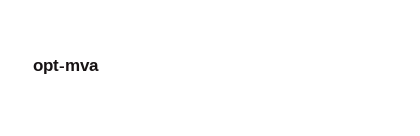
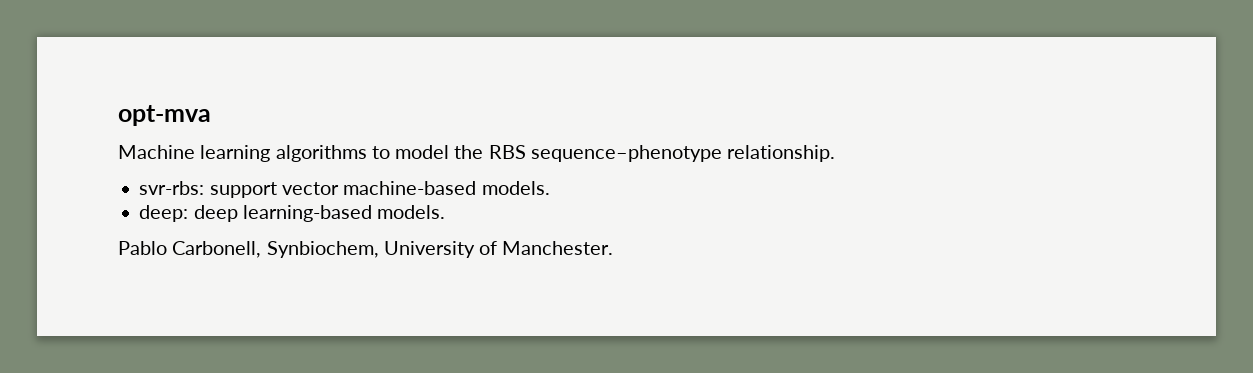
(99, 67) none -> [118,145,836,162] [139,181,550,198] [139,205,446,222] [118,241,614,258] // Machine learning algorithms to model the RBS sequence–phenotype relationship. // svr-rbs: support vector machine-based models. // deep: deep learning-based models. // Pablo Carbonell, Synbiochem, University of Manchester.

